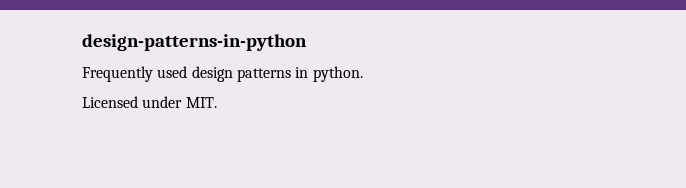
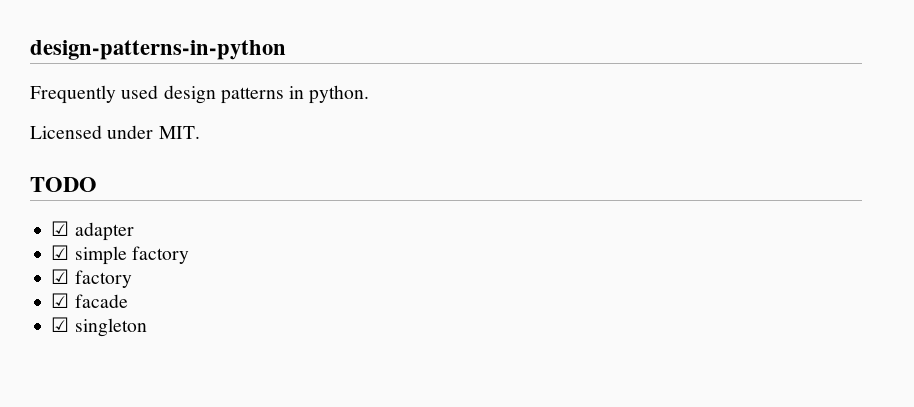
(217, 102) none -> [30,177,97,192] [51,221,134,241] [51,245,189,265] [51,269,132,288] [51,293,128,308] [51,317,147,337] // TODO // ☑ adapter // ☑ simple factory // ☑ factory // ☑ facade // ☑ singleton

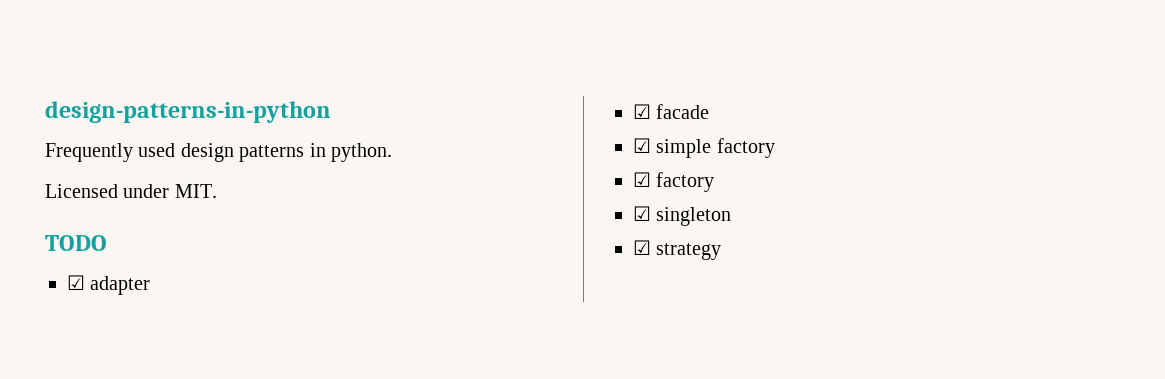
(134, 231) none -> [633,104,710,119] // ☑ facade
[74,294,128,308] [51,317,147,337] facade // ☑ singleton -> [656,207,732,226] [633,240,722,260] singleton // ☑ strategy

